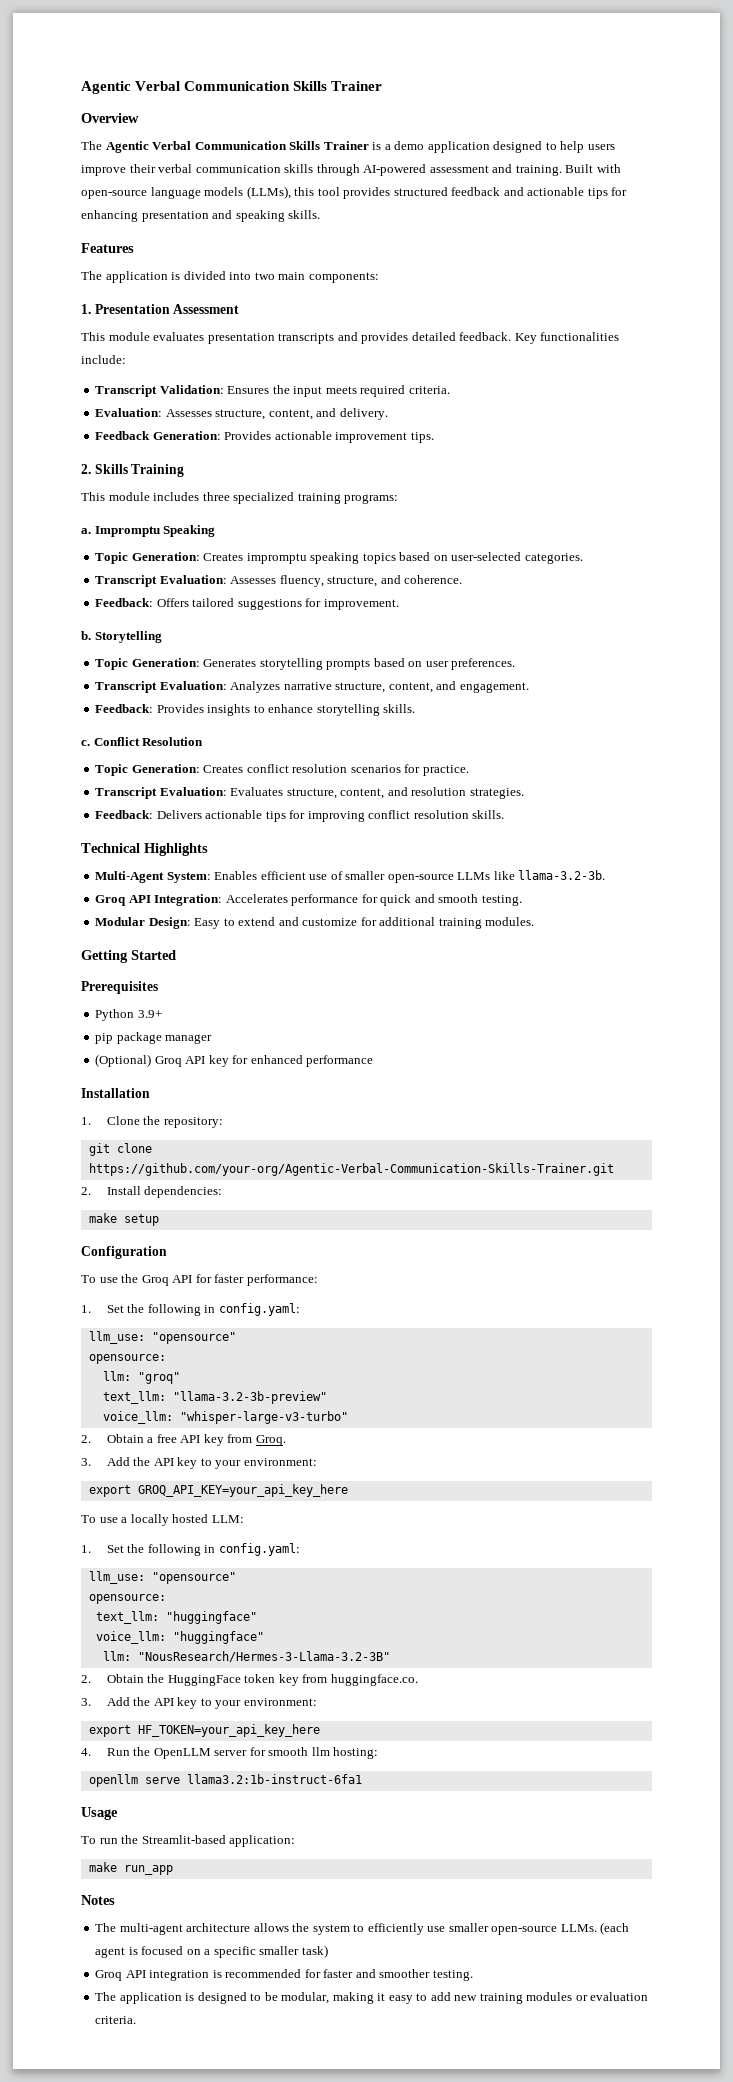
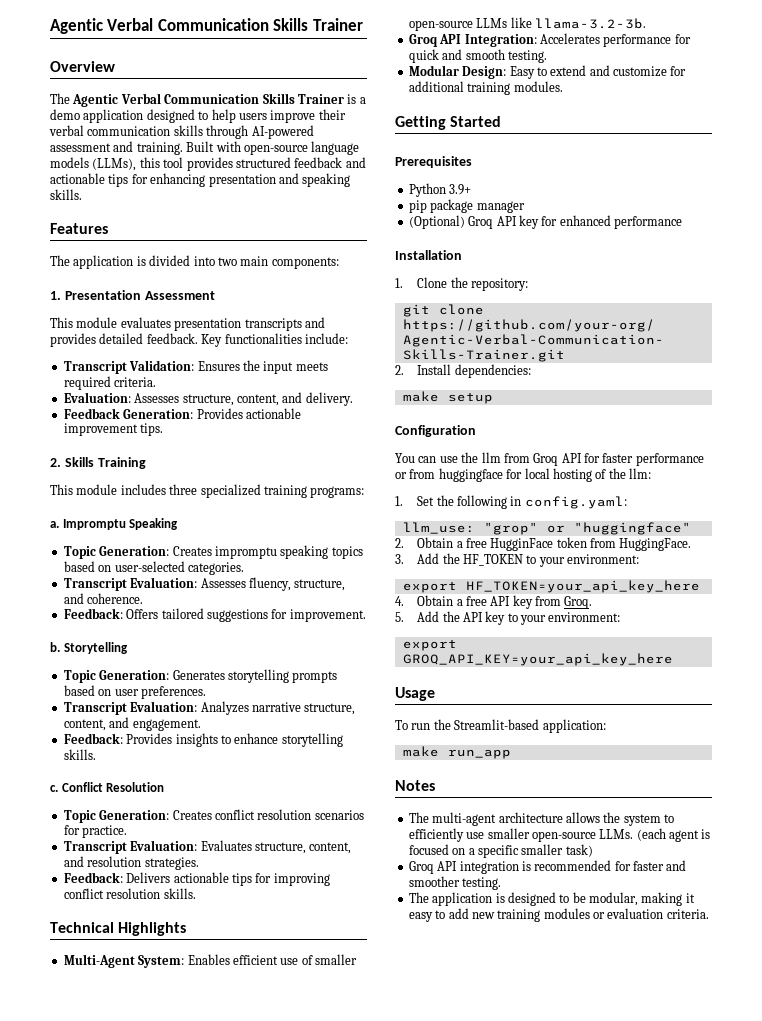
[81,1274,318,1286] [81,1303,300,1316] [88,1331,236,1344] [88,1354,166,1364] [102,1371,180,1384] [102,1391,327,1404] [102,1411,348,1424] [81,1435,91,1443] To use the Groq API for faster performance: // 1. Set the following in config.yaml: // llm_use: "opensource" // opensource: // llm: "groq" // text_llm: "llama-3.2-3b-preview" // voice_llm: "whisper-large-v3-turbo" // 2. -> [395,452,704,466] [395,468,651,482] [395,495,627,509] [402,522,691,535] [395,537,692,551] [395,553,640,567] [402,580,700,593] [395,596,404,606] You can use the llm from Groq API for faster performance or from huggingface for local hosting of the llm: // 1. Set the following in config.yaml: // llm_use: "grop" or "huggingface" // 2. Obtain a free HugginFace token from HuggingFace. // 3. Add the HF_TOKEN to your environment: // export HF_TOKEN=your_api_key_here // 4.
[81,1458,91,1466] 3. -> [395,612,404,622] 5.
[81,1514,244,1526] [81,1543,300,1556] [88,1571,236,1584] [88,1594,166,1604] [95,1611,257,1624] [95,1631,264,1644] [102,1651,390,1662] [81,1674,418,1686] [81,1697,317,1709] [88,1724,320,1737] [81,1747,379,1759] [88,1774,362,1787] // To use a locally hosted LLM: // 1. Set the following in config.yaml: // llm_use: "opensource" // opensource: // text_llm: "huggingface" // voice_llm: "huggingface" // llm: "NousResearch/Hermes-3-Llama-3.2-3B" // 2. Obtain the HuggingFace token key from huggingface.co. // 3. Add the API key to your environment: // export HF_TOKEN=your_api_key_here // 4. Run the OpenLLM server for smooth llm hosting: // openllm serve llama3.2:1b-instruct-6fa1 -> (673, 659) none

